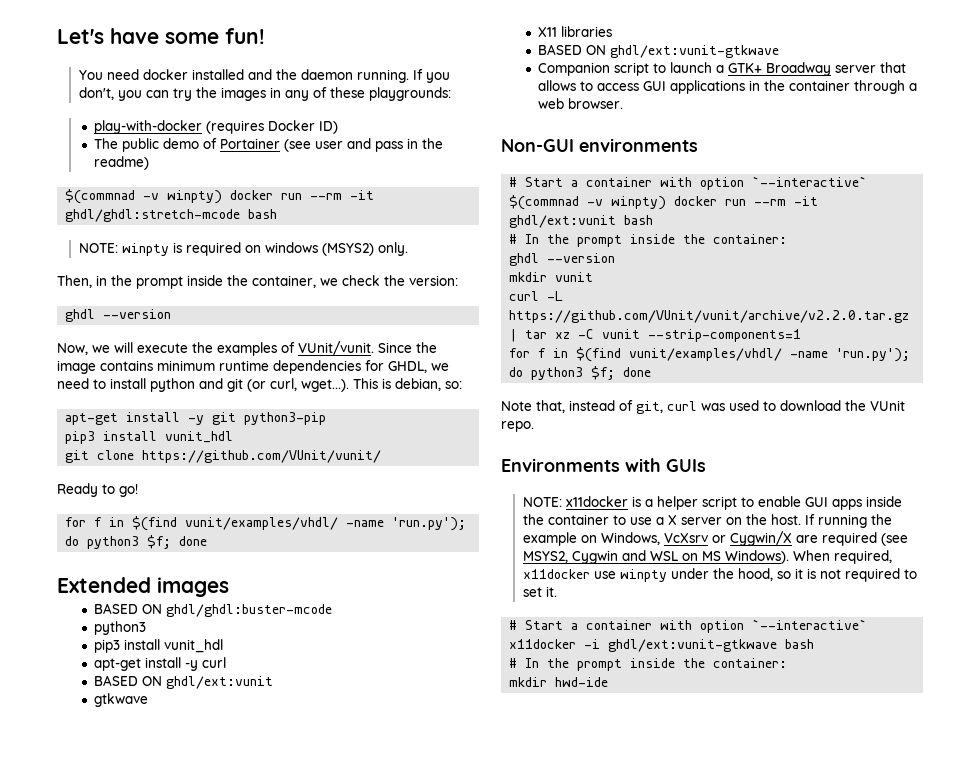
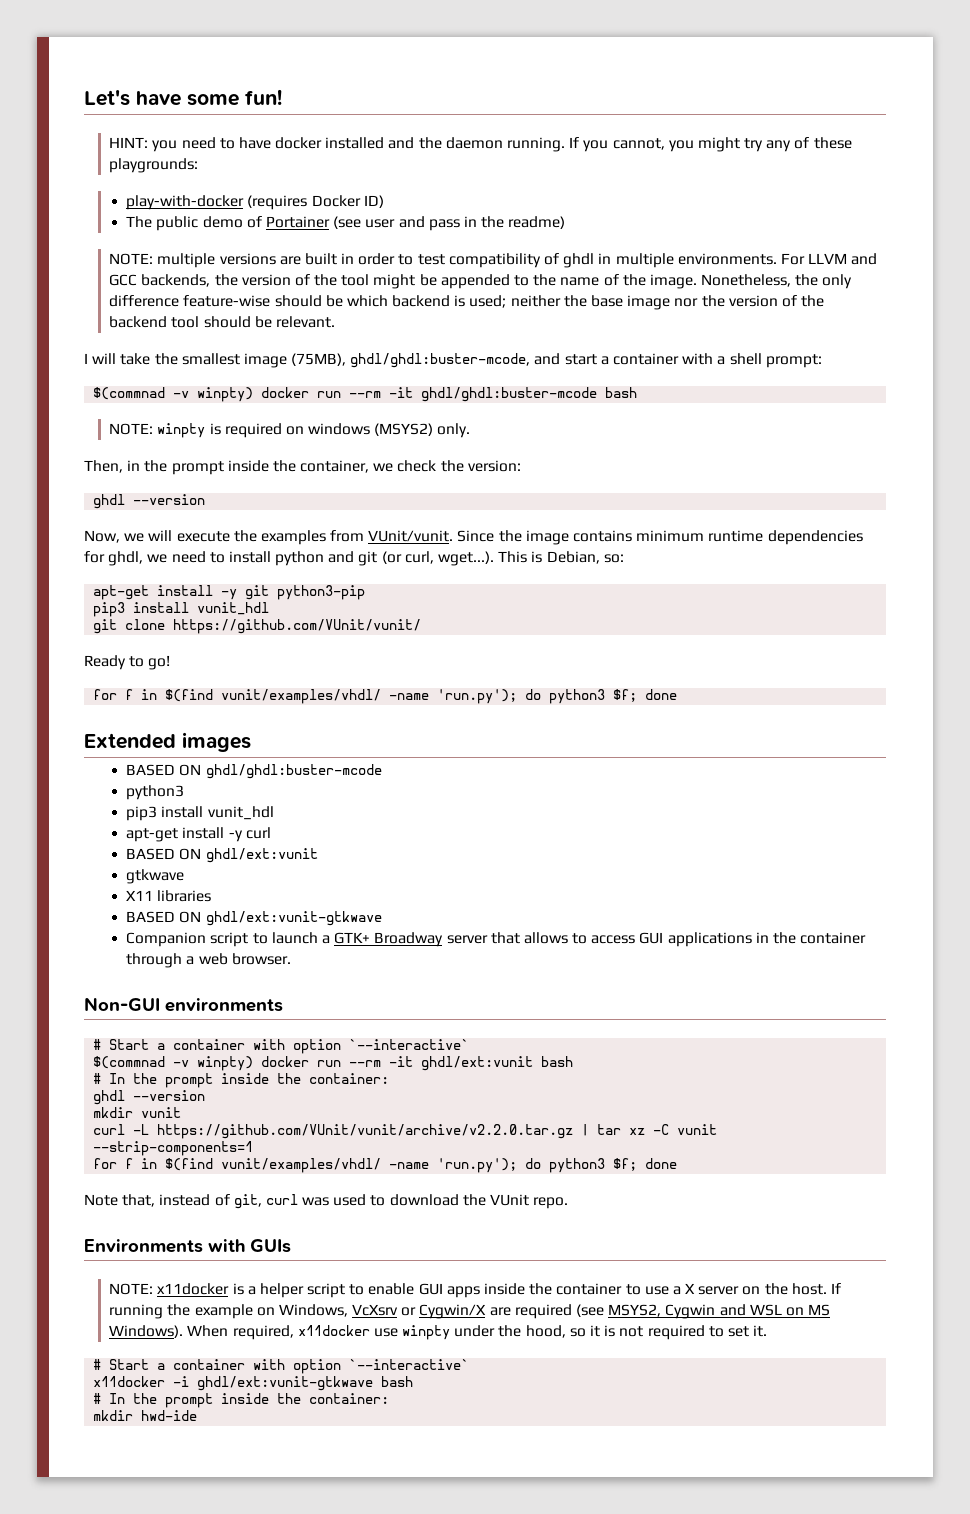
[78,69,139,80] You need -> [109,137,271,152] HINT: you need to have
[78,87,281,101] don't, you can try the images in -> [612,137,764,152] cannot, you might try
[65,189,375,204] [65,209,241,222] // $(commnad -v winpty) docker run --rm -it ghdl/ghdl:stretch-mcode -> [109,253,878,268] [109,274,853,289] [109,295,825,310] [109,316,335,328] [84,353,822,368] [93,387,598,402] // NOTE: multiple versions are built in order to test compatibility of ghdl in multiple environments. For LLVM and GCC backends, the version of the tool might be appended to the name of the image. Nonetheless, the only difference feature-wise should be which backend is used; neither the base image nor the version of the backend tool should be relevant. // I will take the smallest image (75MB), ghdl/ghdl:buster-mcode, and start a container with a shell prompt: // $(commnad -v winpty) docker run --rm -it ghdl/ghdl:buster-mcode
[281,342,295,353] of -> [330,530,365,542] from
[388,361,427,373] GHDL, -> [108,551,144,566] ghdl,
[395,378,441,391] debian, -> [546,551,600,564] Debian,

